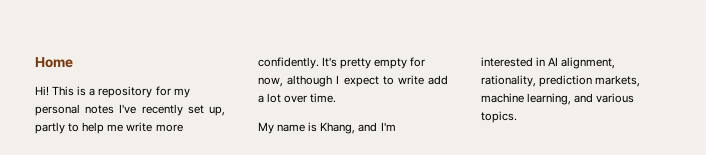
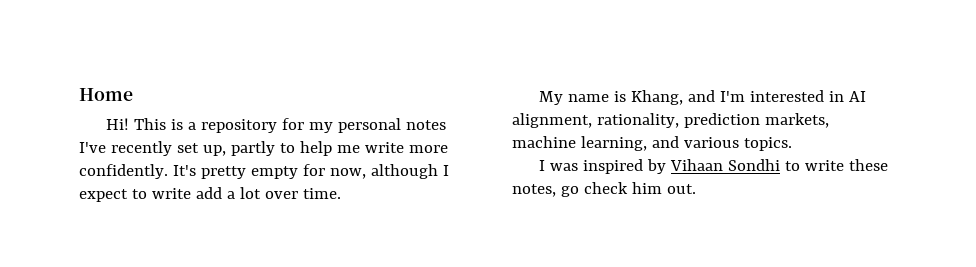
(517, 117) none -> [538,159,888,174] [512,182,696,197] // I was inspired by Vihaan Sondhi to write these notes, go check him out.

